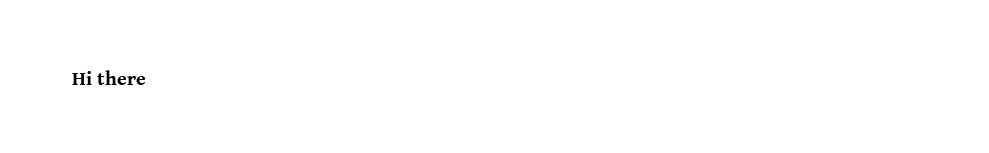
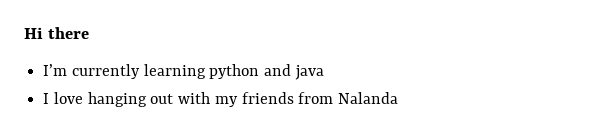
(147, 77) none -> [43,64,324,80] [43,92,399,107] // I’m currently learning python and java // I love hanging out with my friends from Nalanda

